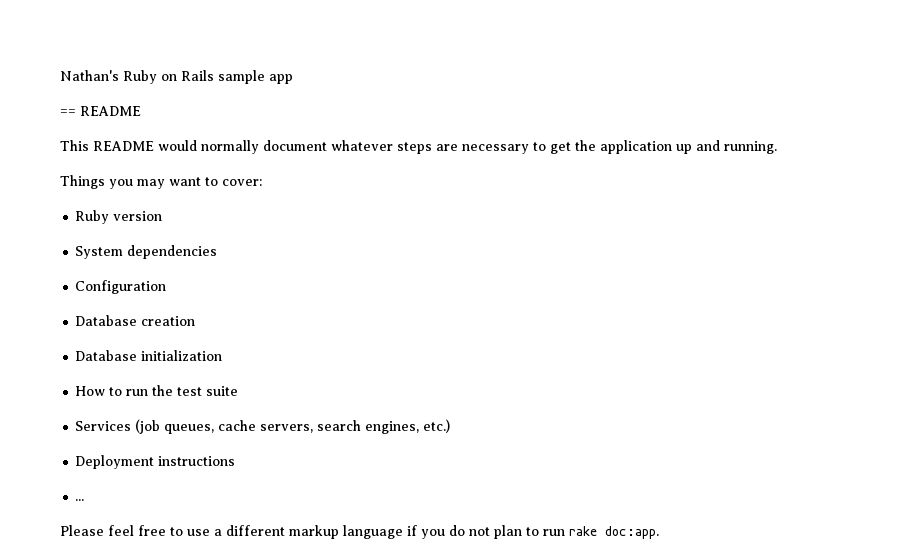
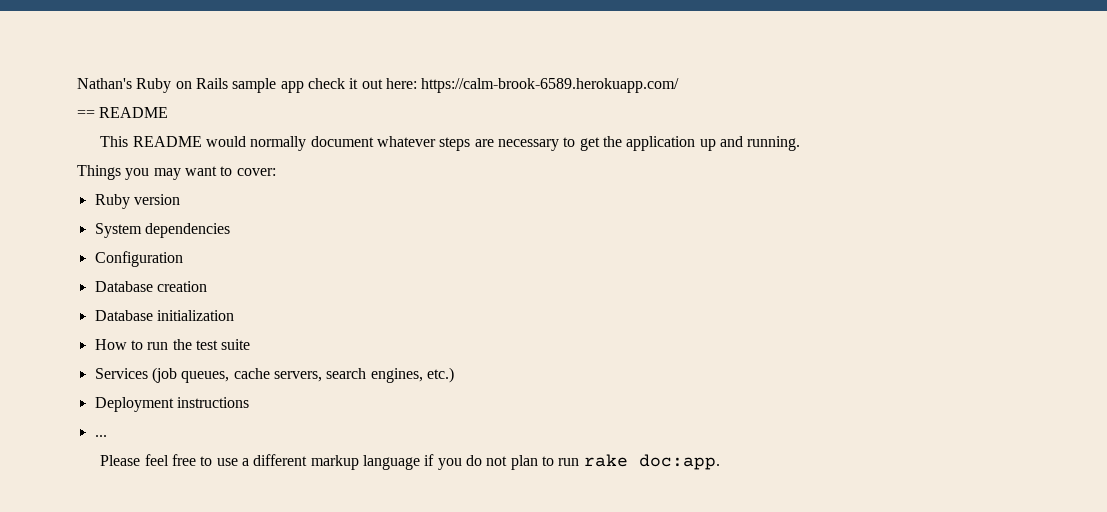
(293, 79) none -> [307,78,680,93] check it out here: https://calm-brook-6589.herokuapp.com/

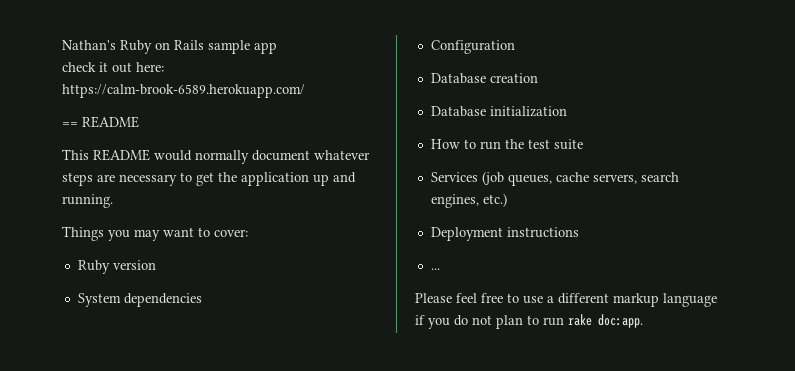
(304, 87) none -> (277, 48) //

